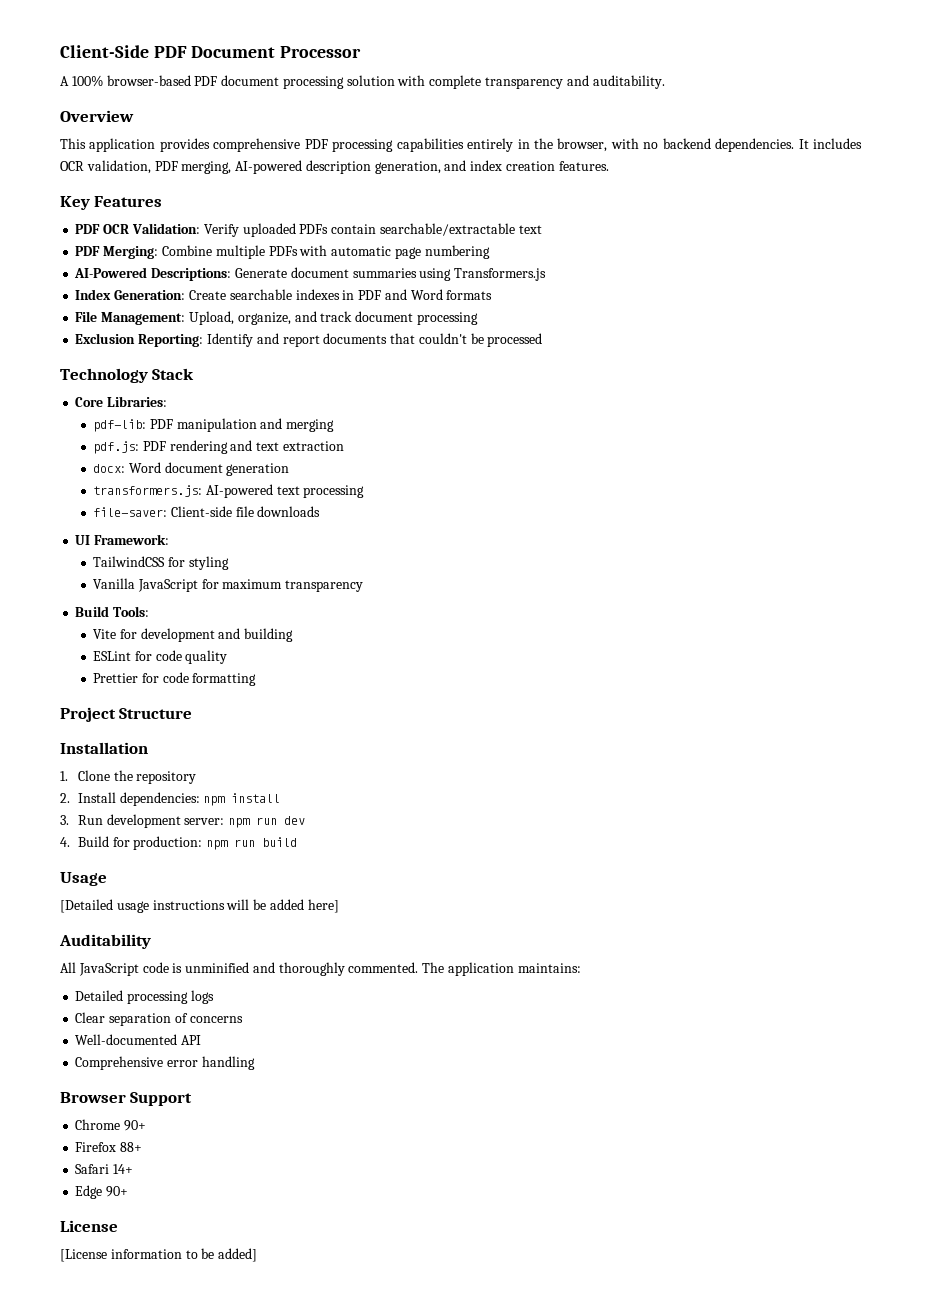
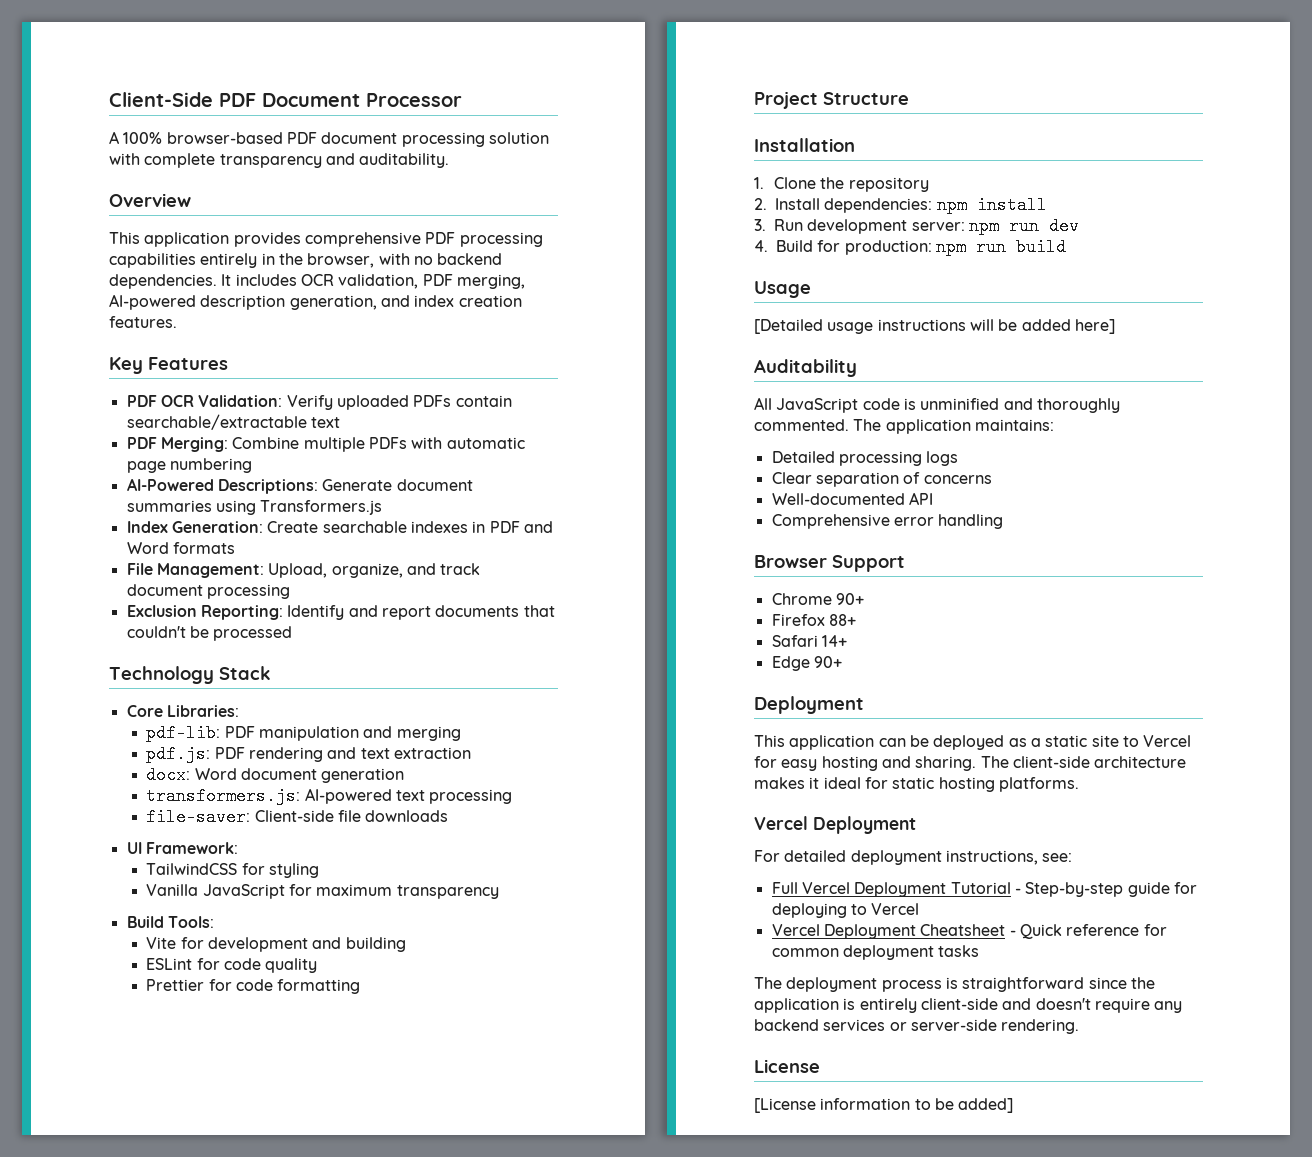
(129, 1191) none -> [754,696,864,714] [754,735,1192,750] [754,756,1187,771] [754,777,1079,792] [754,816,916,834] [754,850,1073,865] [771,882,1197,897] [771,903,920,918] [771,924,1167,939] [771,945,980,960] [754,977,1155,992] [754,998,1183,1013] [754,1019,1080,1034] // Deployment // This application can be deployed as a static site to Vercel for easy hosting and sharing. The client-side architecture makes it ideal for static hosting platforms. // Vercel Deployment // For detailed deployment instructions, see: // Full Vercel Deployment Tutorial - Step-by-step guide for deploying to Vercel // Vercel Deployment Cheatsheet - Quick reference for common deployment tasks // The deployment process is straightforward since the application is entirely client-side and doesn't require any backend services or server-side rendering.

